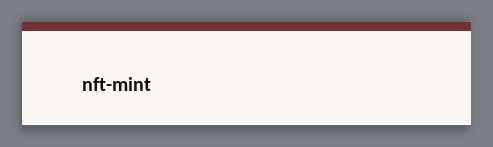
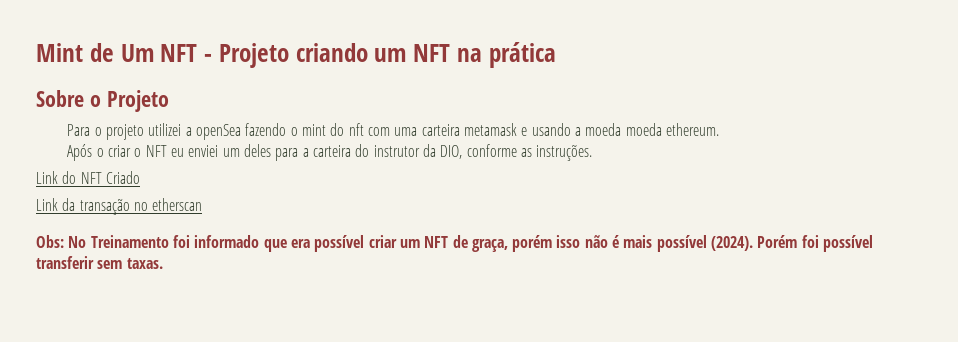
[82,77,151,91] nft-mint -> [36,42,556,68] [36,90,169,112] [67,123,719,140] [67,144,593,161] [36,171,140,184] [36,198,203,215] [36,235,874,252] [36,256,163,269] Mint de Um NFT - Projeto criando um NFT na prática // Sobre o Projeto // Para o projeto utilizei a openSea fazendo o mint do nft com uma carteira metamask e usando a moeda moeda ethereum. // Após o criar o NFT eu enviei um deles para a carteira do instrutor da DIO, conforme as instruções. // Link do NFT Criado // Link da transação no etherscan // Obs: No Treinamento foi informado que era possível criar um NFT de graça, porém isso não é mais possível (2024). Porém foi possível transferir sem taxas.

